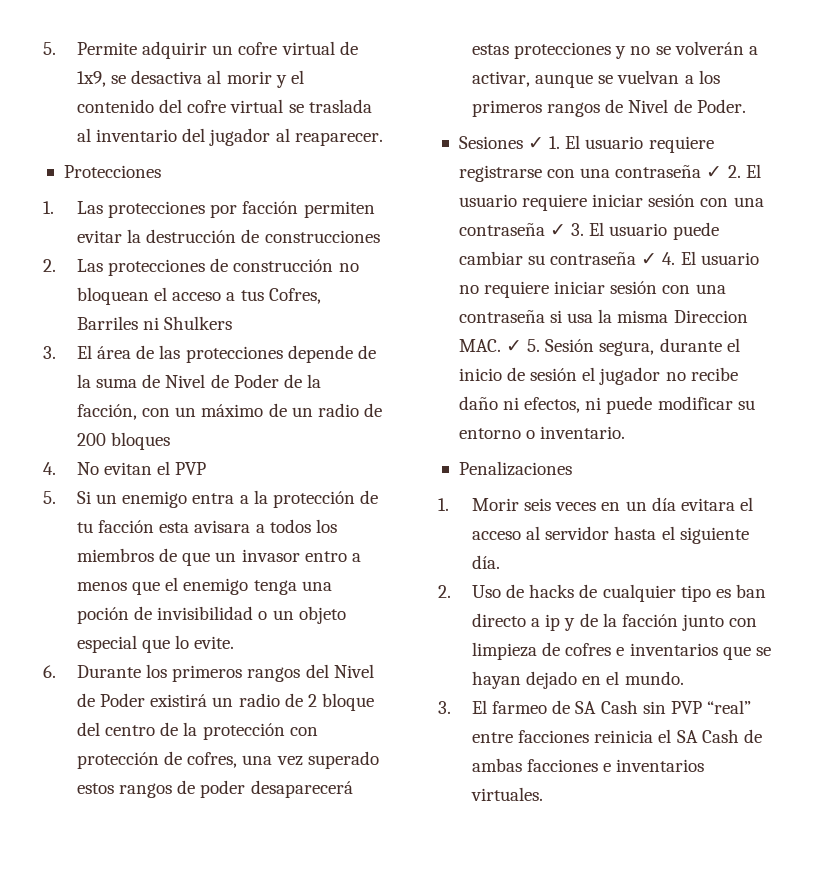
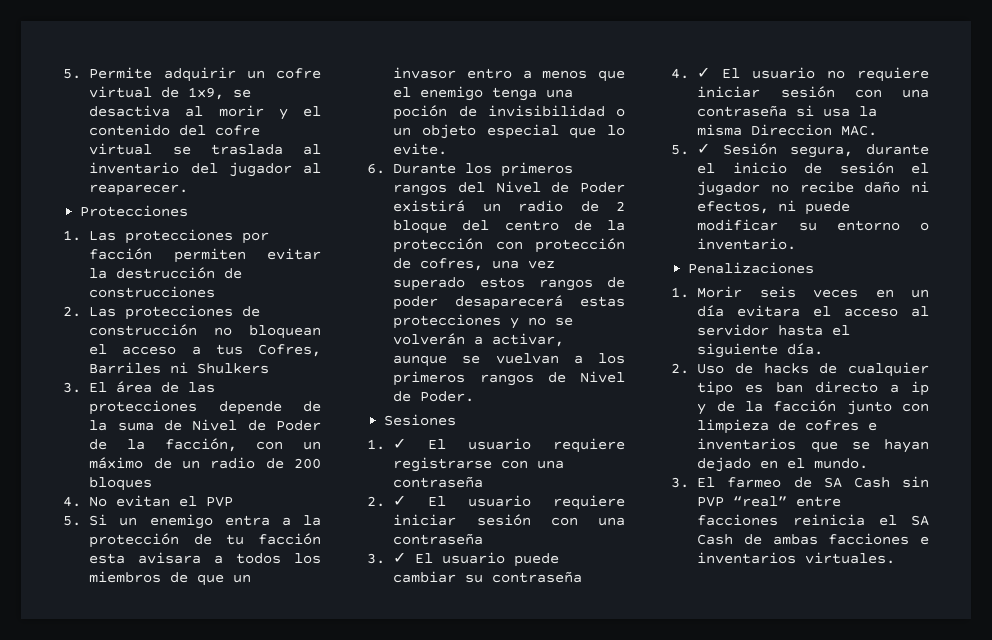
[528,136,561,149] ✓ 1. -> [367,438,407,450] // 1. ✓
[706,165,741,178] ✓ 2. -> [367,495,407,507] // 2. ✓
[550,223,585,236] ✓ 3. -> [367,552,407,564] // 3. ✓
[641,252,676,265] ✓ 4. -> [671,67,711,79] // 4. ✓
[506,339,541,352] ✓ 5. -> [671,143,711,155] // 5. ✓

